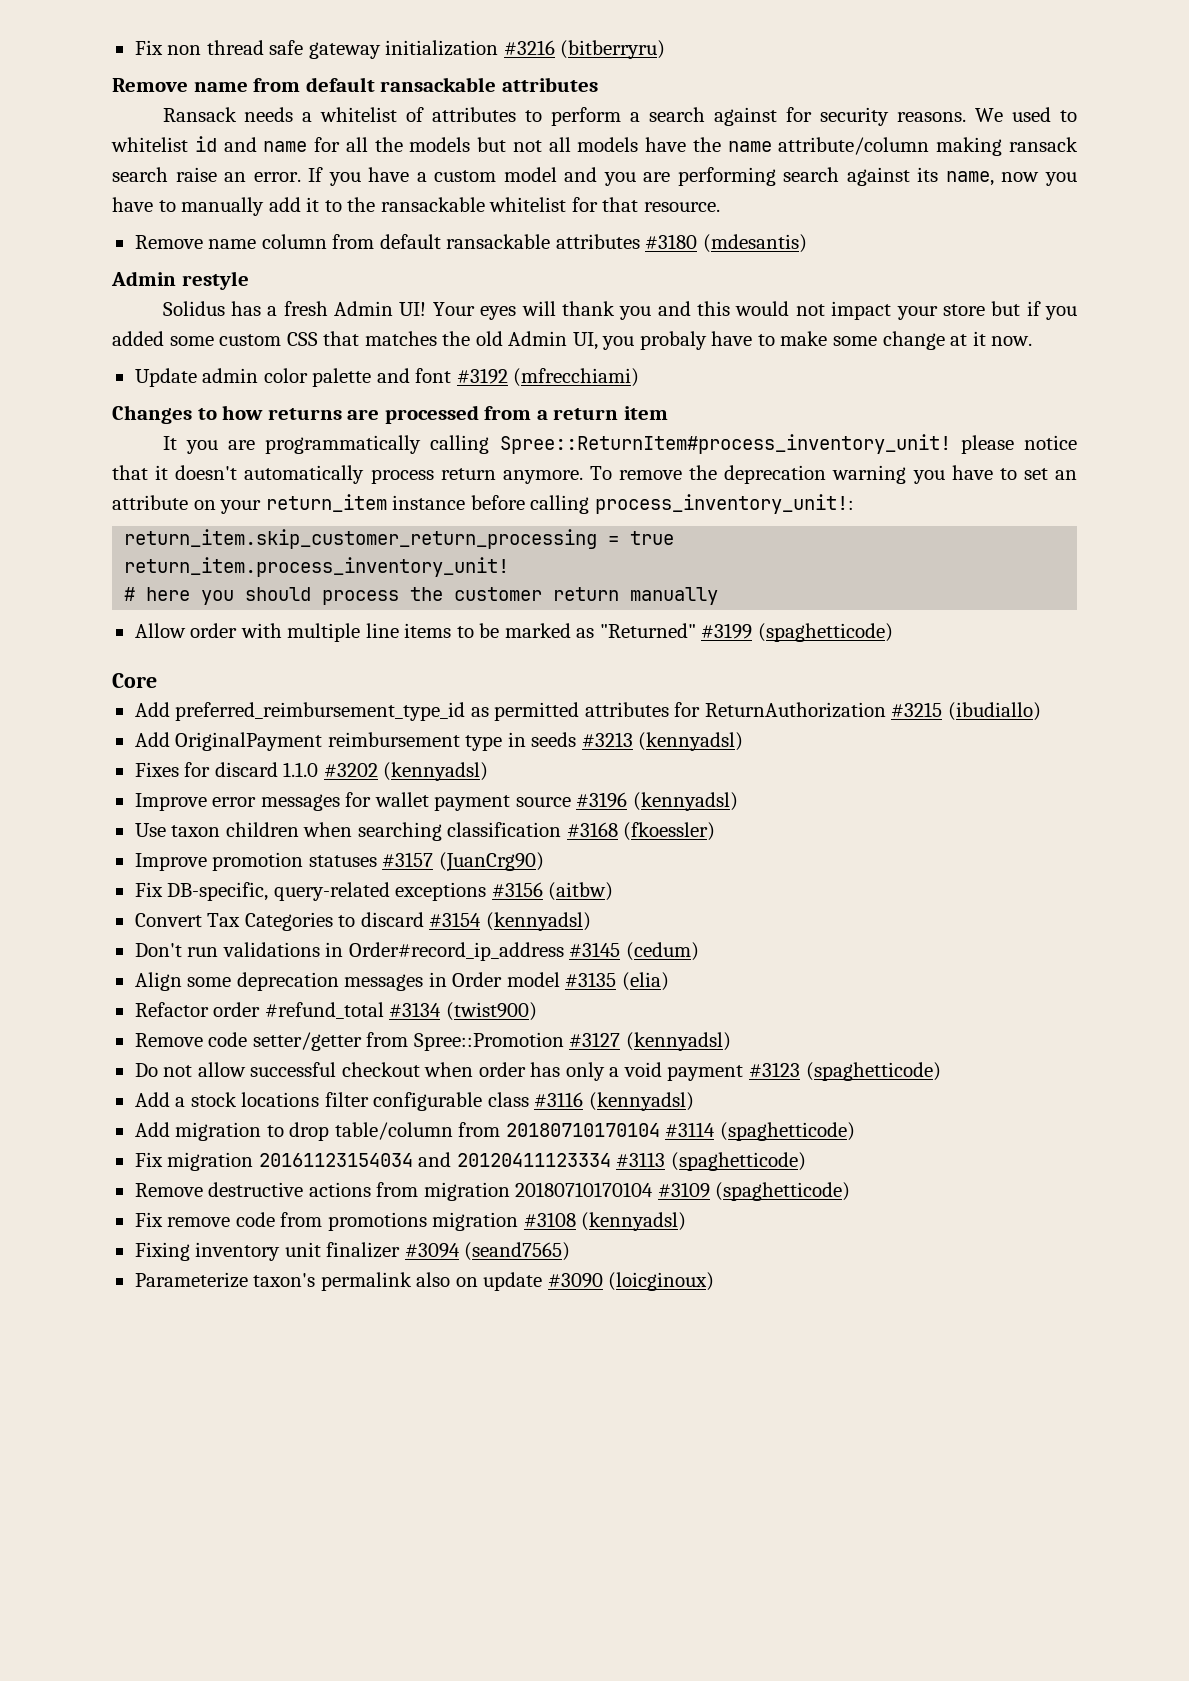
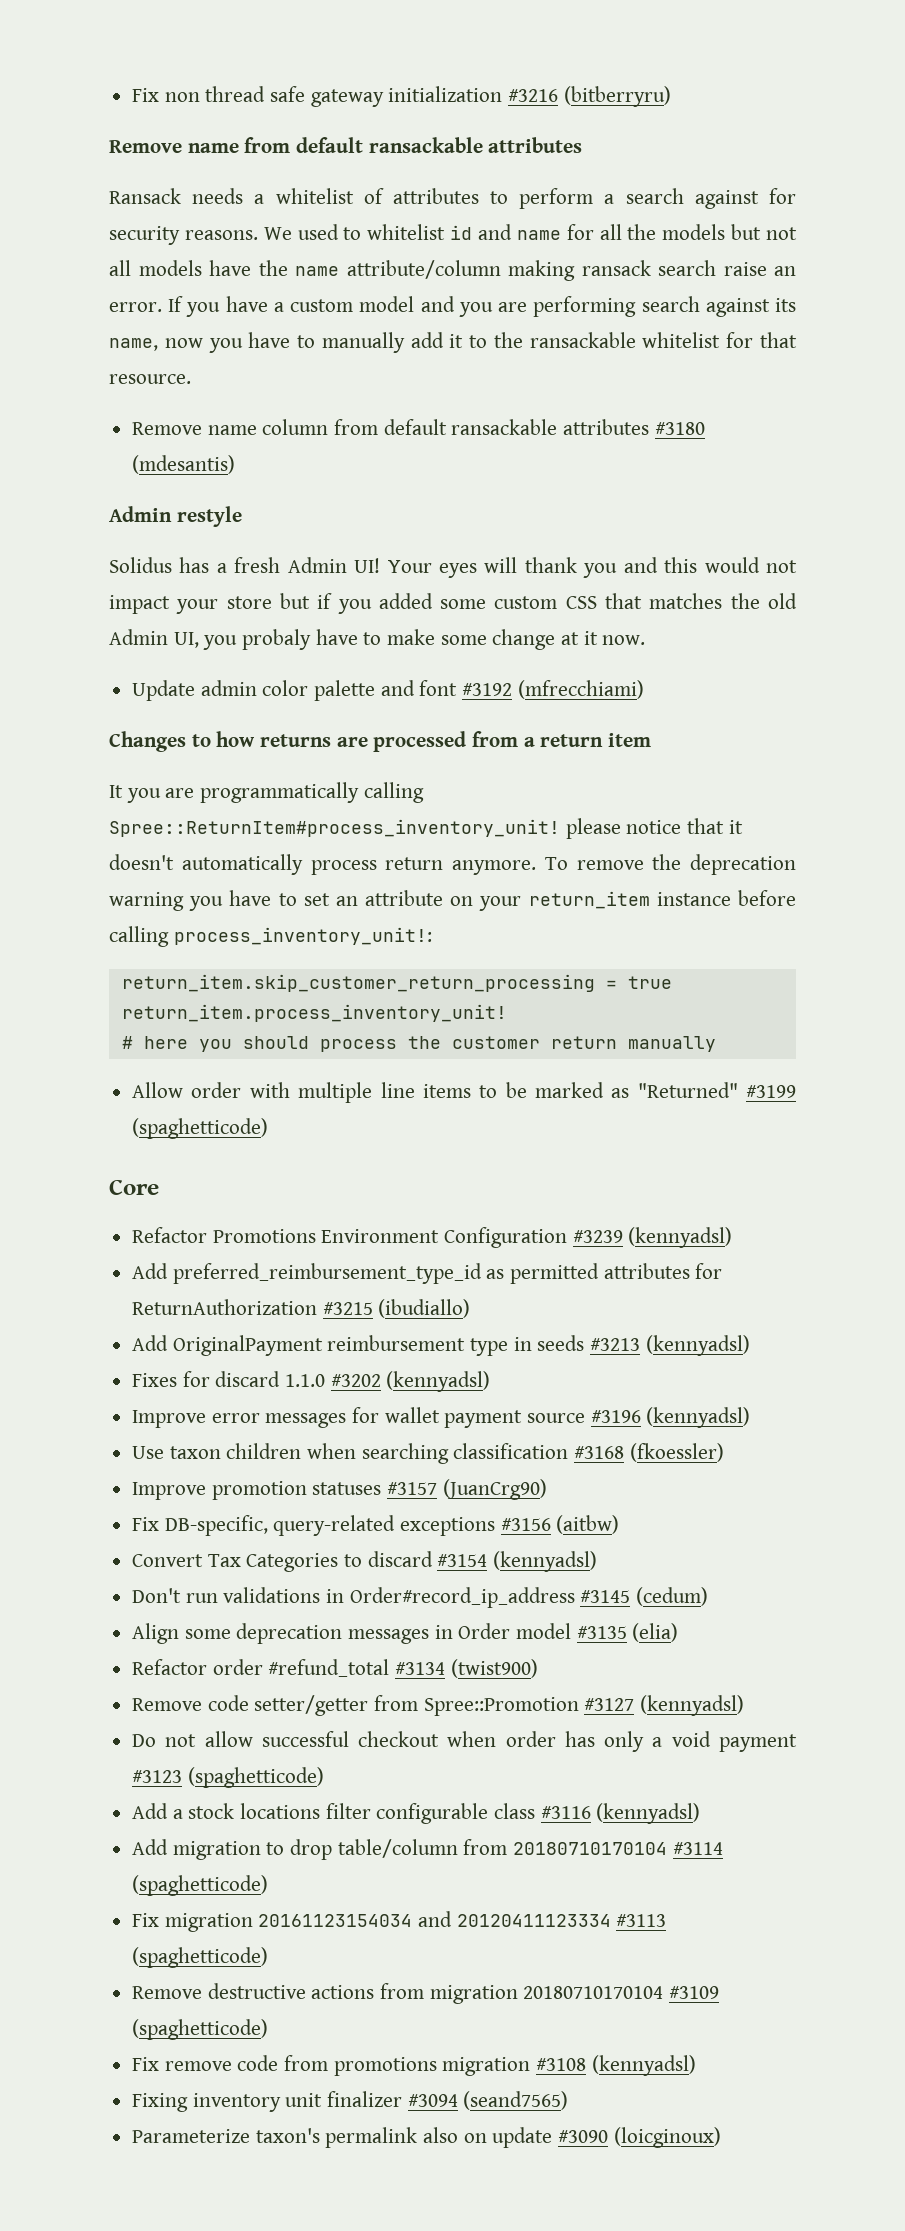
(157, 680) none -> [132,1227,733,1248] // Refactor Promotions Environment Configuration #3239 (kennyadsl)

